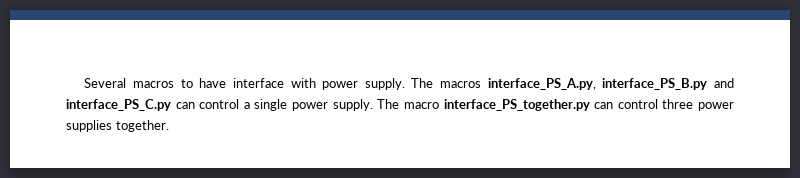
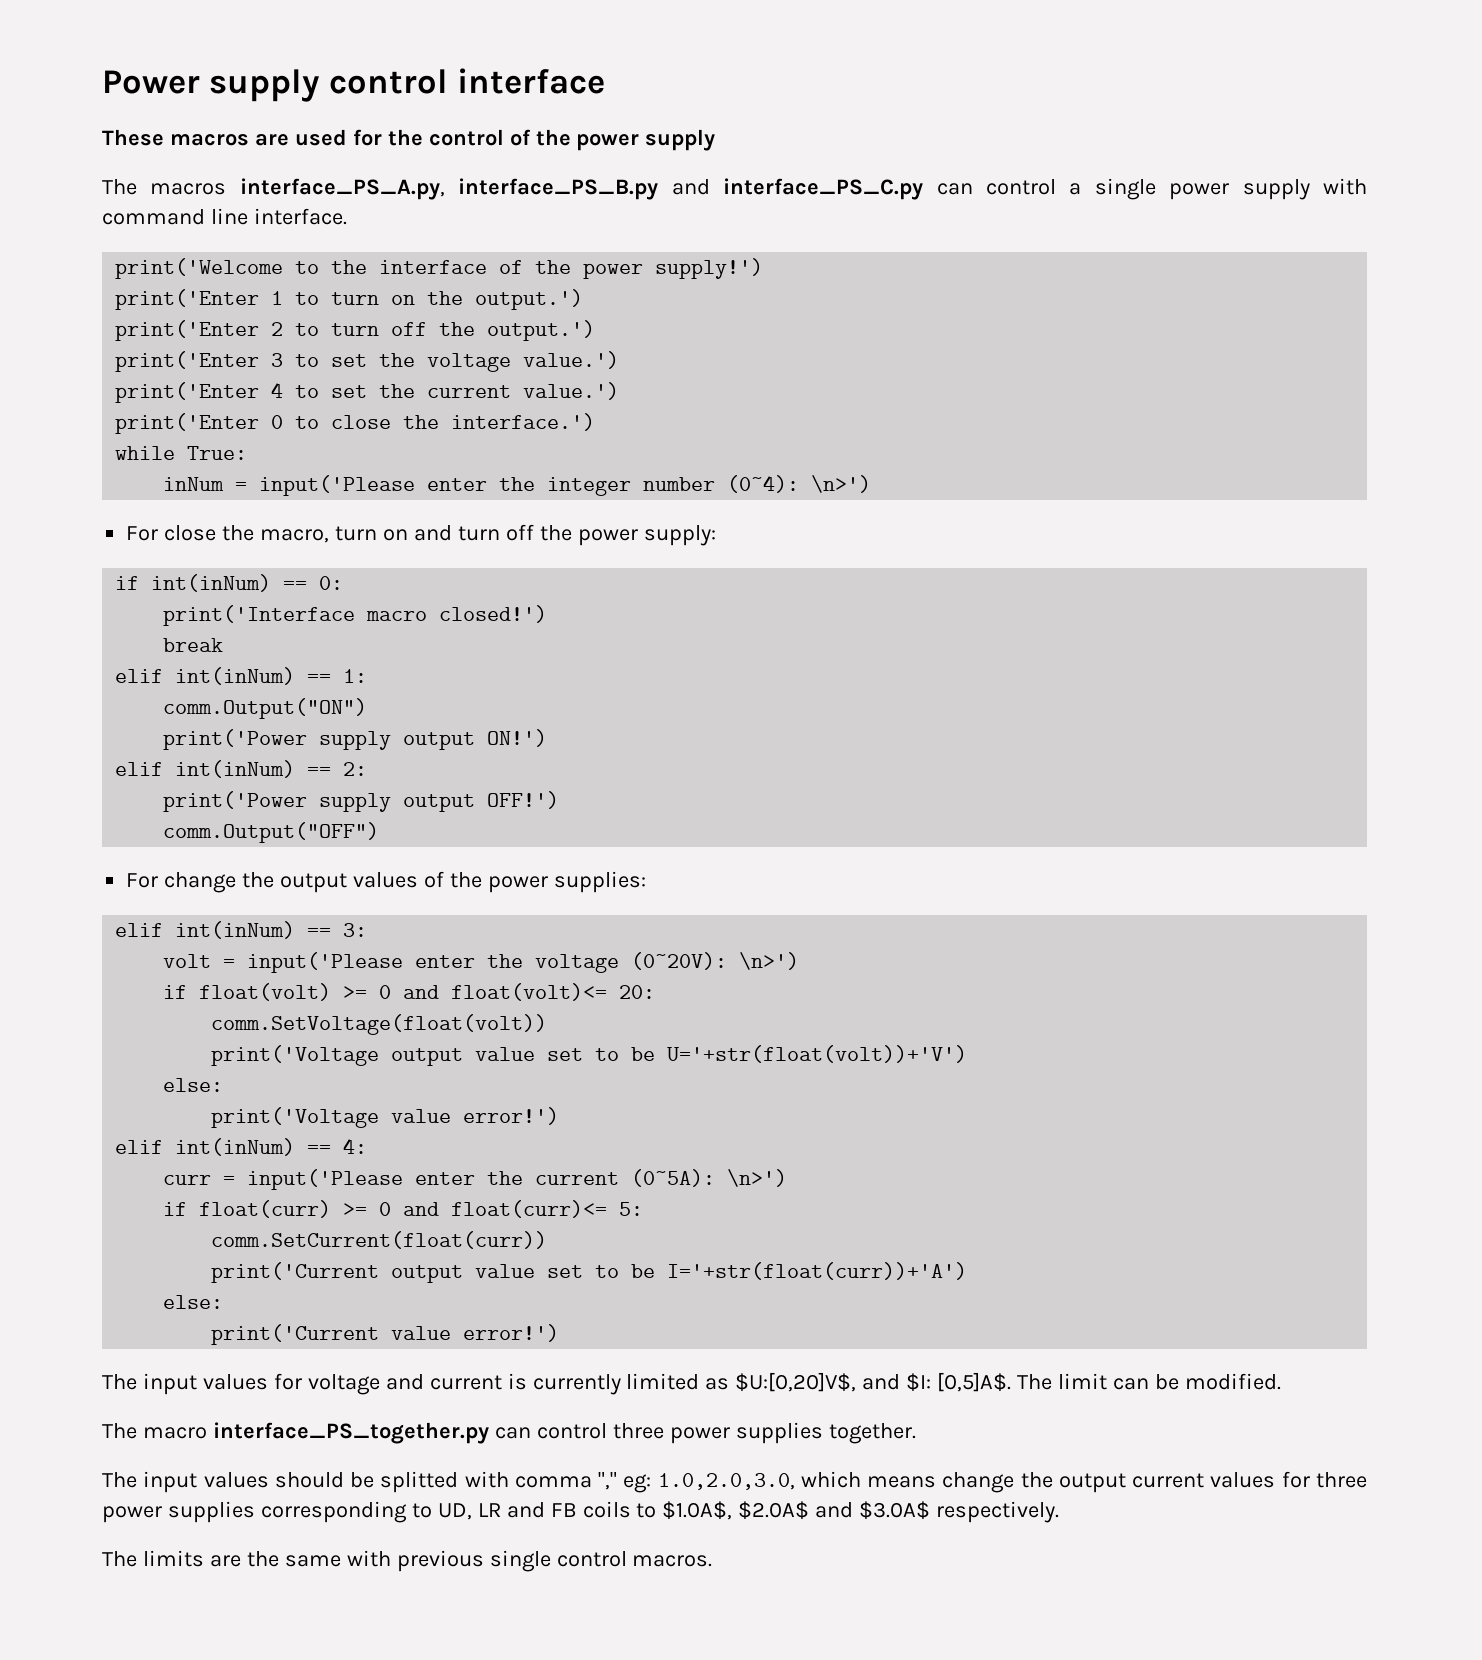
[84,78,405,90] Several macros to have interface with power supply. -> [102,68,605,102] [102,129,716,151] Power supply control interface // These macros are used for the control of the power supply //
[332,99,373,111] supply. -> [1242,178,1367,200] [102,208,347,225] [115,258,764,279] [115,289,584,310] [115,320,596,341] [115,351,620,372] [115,382,620,403] [115,413,596,434] [115,446,248,460] [163,475,872,496] [126,524,716,546] [115,574,344,592] [163,605,548,626] [163,638,224,652] [115,667,368,685] [163,698,368,719] [163,729,548,750] [115,760,368,778] [163,791,560,812] [163,822,380,843] [126,871,646,893] [115,921,368,939] [163,952,800,973] [163,983,656,1001] [211,1014,548,1035] [211,1045,968,1066] [163,1078,224,1092] [211,1107,560,1128] [115,1138,368,1156] [163,1169,788,1190] [163,1200,644,1218] [211,1231,548,1249] [211,1262,968,1283] [163,1295,224,1309] [211,1324,560,1345] [102,1372,1281,1395] supply with command line interface. // print('Welcome to the interface of the power supply!') // print('Enter 1 to turn on the output.') // print('Enter 2 to turn off the output.') // print('Enter 3 to set the voltage value.') // print('Enter 4 to set the current value.') // print('Enter 0 to close the interface.') // while True: // inNum = input('Please enter the integer number (0~4): \n>') // For close the macro, turn on and turn off the power supply: // if int(inNum) == 0: // print('Interface macro closed!') // break // elif int(inNum) == 1: // comm.Output("ON") // print('Power supply output ON!') // elif int(inNum) == 2: // print('Power supply output OFF!') // comm.Output("OFF") // For change the output values of the power supplies: // elif int(inNum) == 3: // volt = input('Please enter the voltage (0~20V): \n>') // if float(volt) >= 0 and float(volt)<= 20: // comm.SetVoltage(float(volt)) // print('Voltage output value set to be U='+str(float(volt))+'V') // else: // print('Voltage value error!') // elif int(inNum) == 4: // curr = input('Please enter the current (0~5A): \n>') // if float(curr) >= 0 and float(curr)<= 5: // comm.SetCurrent(float(curr)) // print('Current output value set to be I='+str(float(curr))+'A') // else: // print('Current value error!') // The input values for voltage and current is currently limited as $U:[0,20]V$, and $I: [0,5]A$. The limit can be modified. //
(169, 126) none -> [102,1471,1368,1493] [102,1501,1060,1523] [102,1550,713,1572] // The input values should be splitted with comma "," eg: 1.0,2.0,3.0, which means change the output current values for three power supplies corresponding to UD, LR and FB coils to $1.0A$, $2.0A$ and $3.0A$ respectively. // The limits are the same with previous single control macros.

